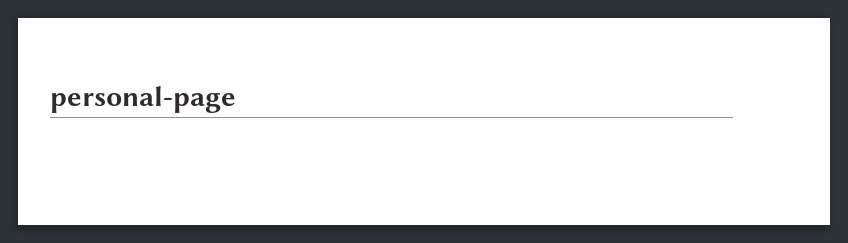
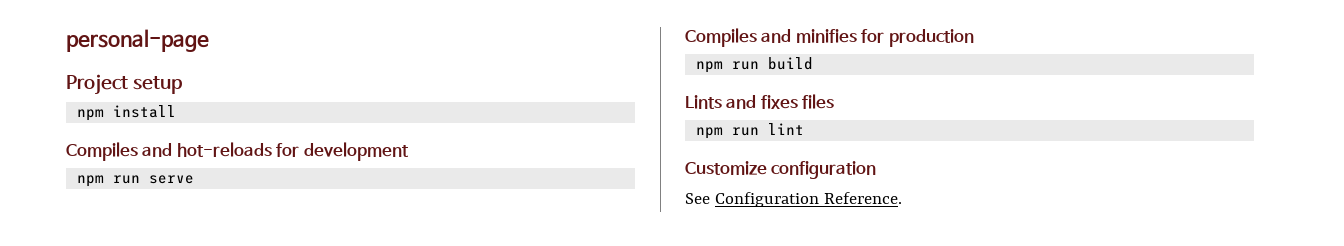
(236, 99) none -> [66,74,182,95] [77,105,177,121] [66,142,409,161] [77,175,195,187] [685,28,974,47] [696,57,814,73] [685,94,835,109] [696,123,805,139] [685,161,877,179] [685,192,902,207] // Project setup // npm install // Compiles and hot-reloads for development // npm run serve // Compiles and minifies for production // npm run build // Lints and fixes files // npm run lint // Customize configuration // See Configuration Reference.

